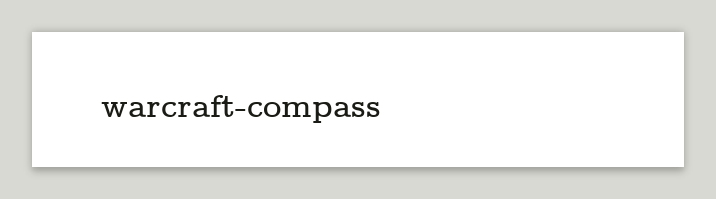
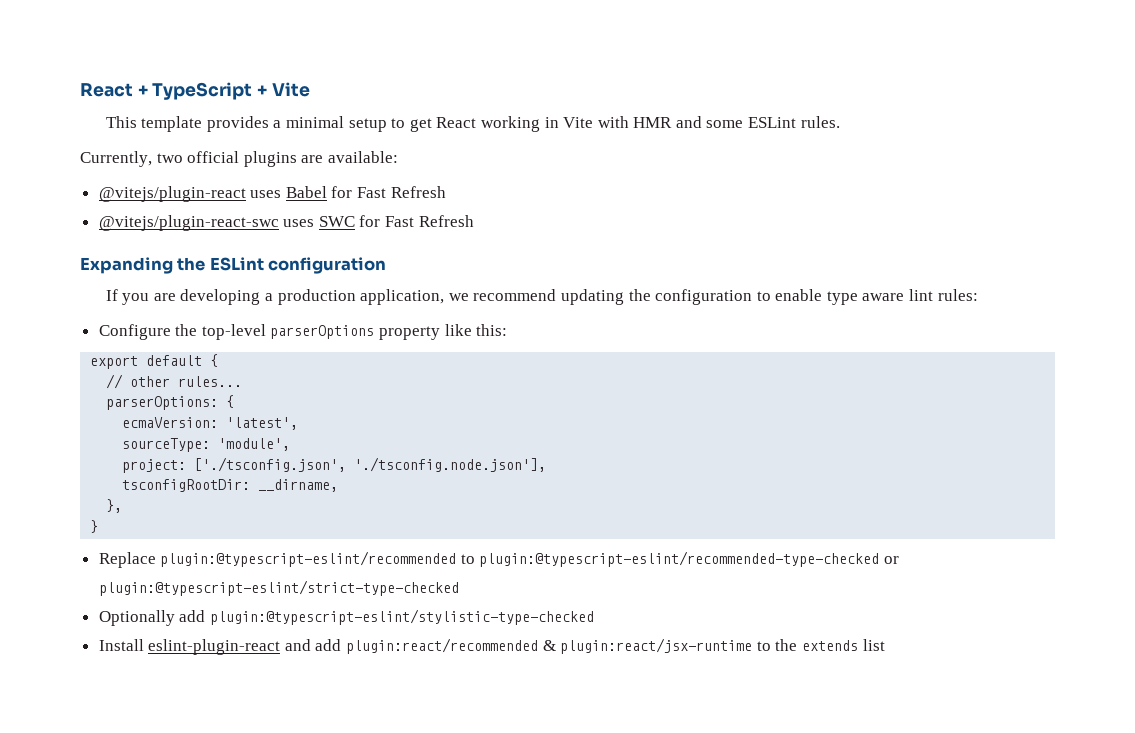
[101,95,381,123] warcraft-compass -> [80,82,310,100] [105,116,840,132] [80,151,398,167] [98,186,446,202] [98,215,474,231] [80,257,387,274] [105,289,978,305] [98,324,508,340] [90,354,219,369] [106,374,243,389] [106,395,235,410] [122,417,299,430] [122,438,291,452] [122,457,547,473] [122,479,339,492] [106,499,123,513] [90,520,99,533] [98,551,900,568] [98,580,459,596] [98,609,594,626] [98,638,885,655] React + TypeScript + Vite // This template provides a minimal setup to get React working in Vite with HMR and some ESLint rules. // Currently, two official plugins are available: // @vitejs/plugin-react uses Babel for Fast Refresh // @vitejs/plugin-react-swc uses SWC for Fast Refresh // Expanding the ESLint configuration // If you are developing a production application, we recommend updating the configuration to enable type aware lint rules: // Configure the top-level parserOptions property like this: // export default { // // other rules... // parserOptions: { // ecmaVersion: 'latest', // sourceType: 'module', // project: ['./tsconfig.json', './tsconfig.node.json'], // tsconfigRootDir: __dirname, // }, // } // Replace plugin:@typescript-eslint/recommended to plugin:@typescript-eslint/recommended-type-checked or plugin:@typescript-eslint/strict-type-checked // Optionally add plugin:@typescript-eslint/stylistic-type-checked // Install eslint-plugin-react and add plugin:react/recommended & plugin:react/jsx-runtime to the extends list

